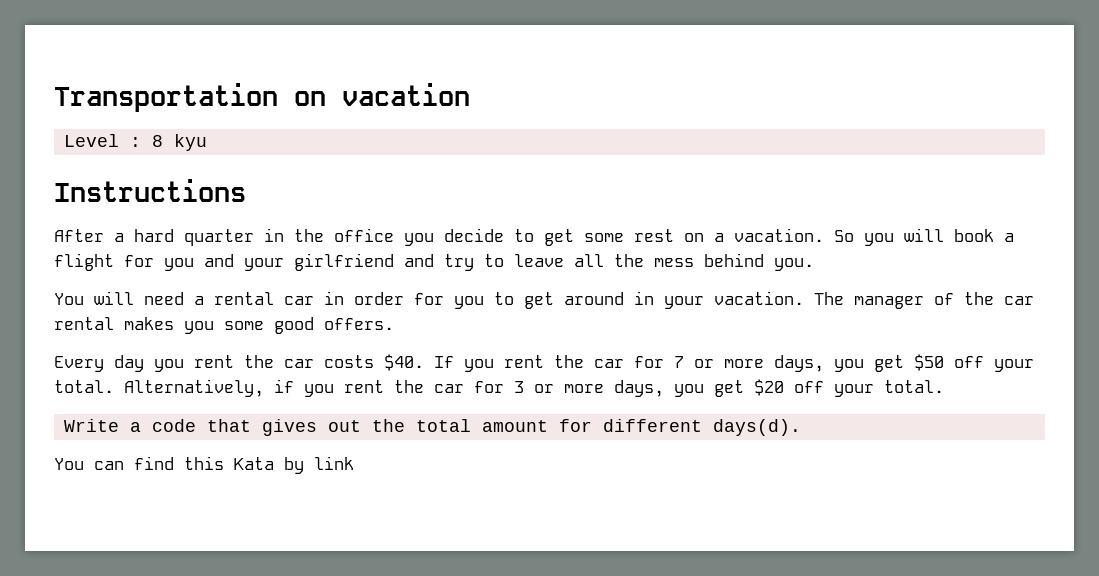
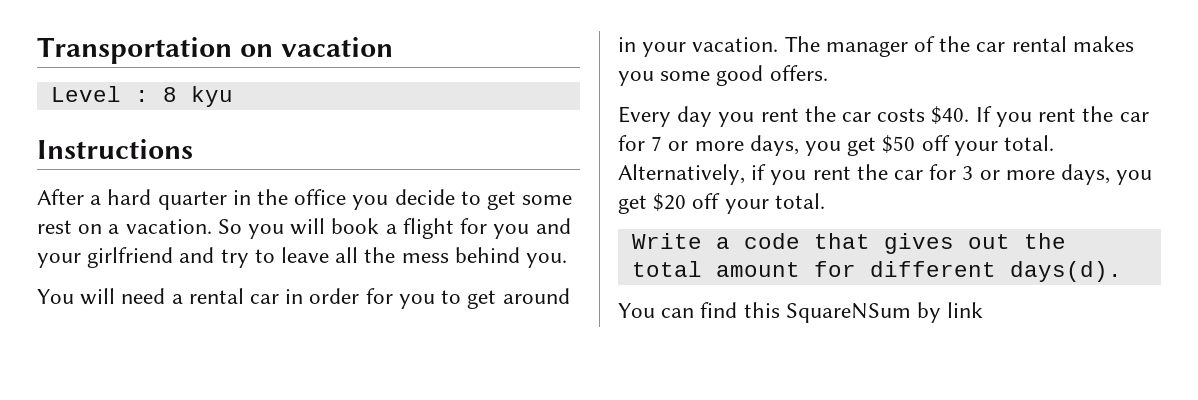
[234,457,274,470] Kata -> [785,303,911,323] SquareNSum

